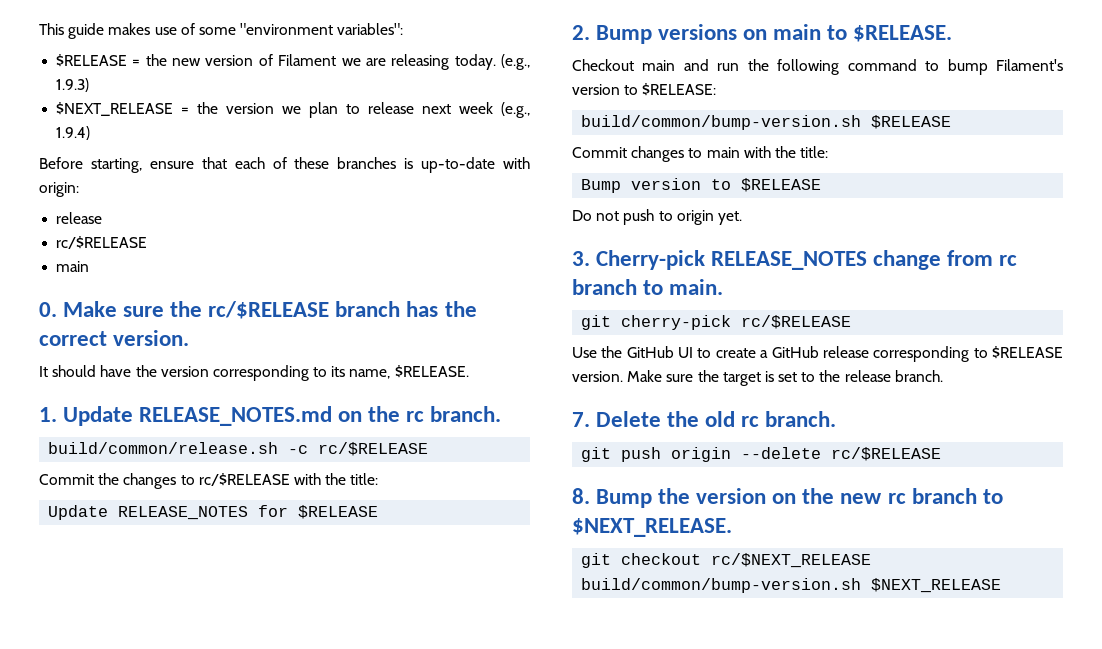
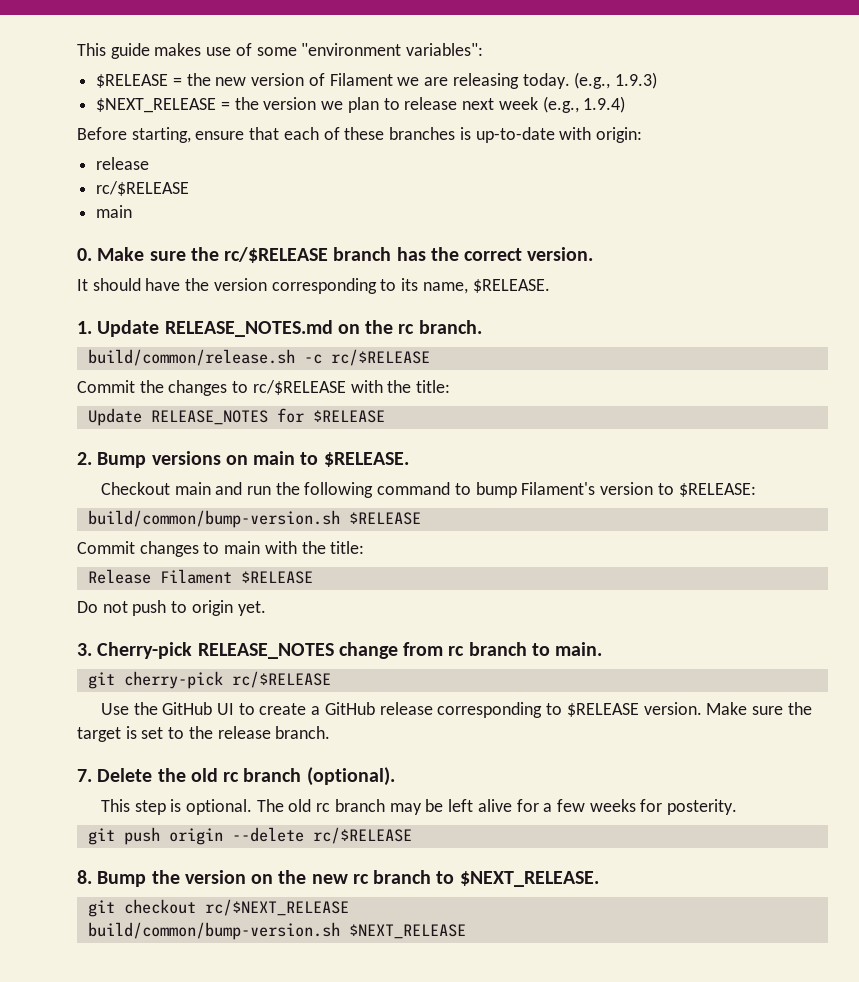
[581,178,732,193] Bump version to -> [87,569,232,584] Release Filament
[765,411,837,427] branch. -> [243,767,395,786] [100,799,738,815] branch (optional). // This step is optional. The old rc branch may be left alive for a few weeks for posterity.

